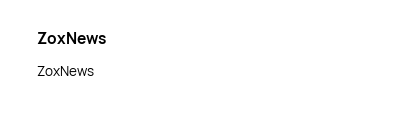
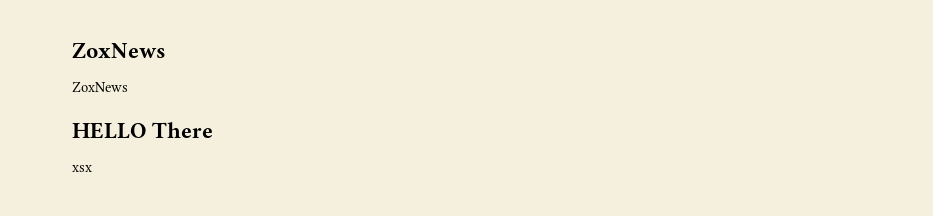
(94, 71) none -> [72,122,214,139] [72,165,92,172] // HELLO There // xsx

